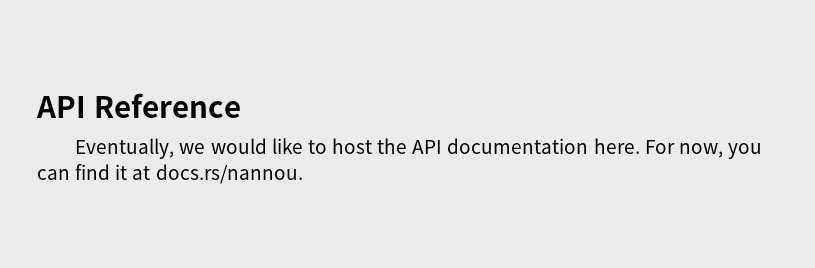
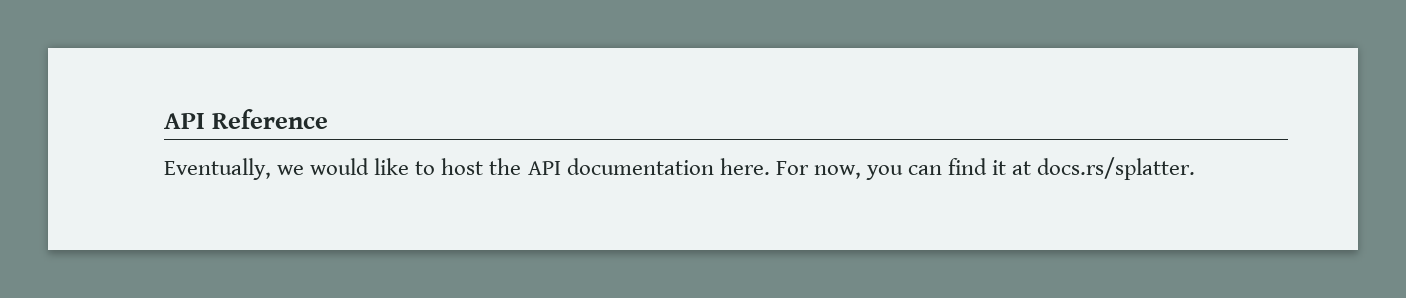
[155,164,303,184] docs.rs/nannou. -> [1037,157,1196,180] docs.rs/splatter.

